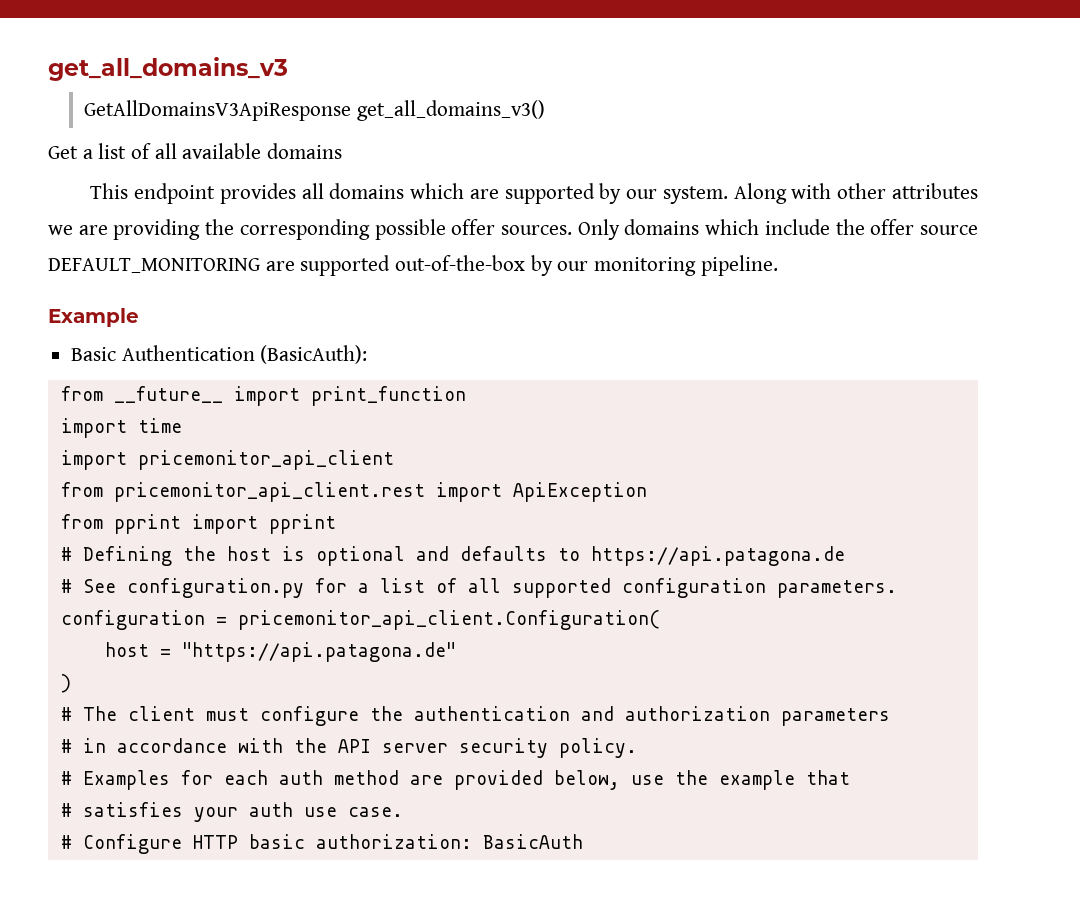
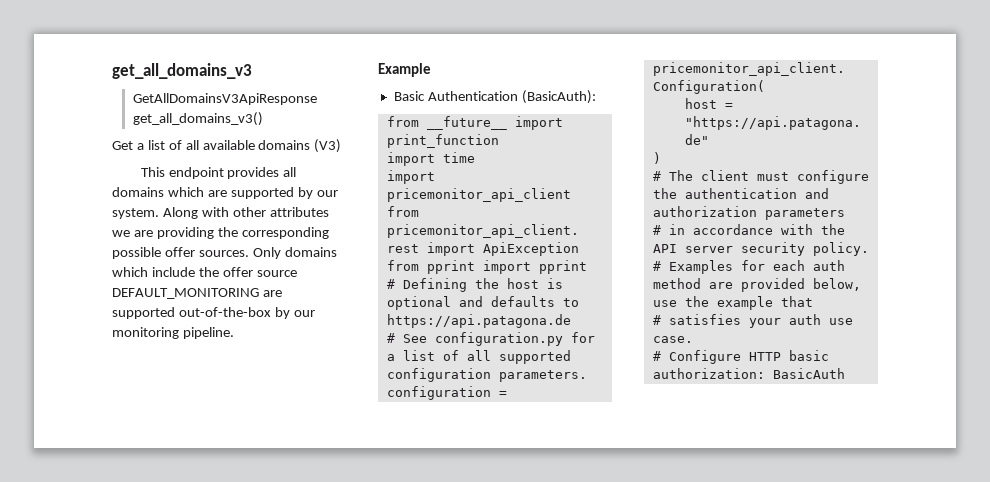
(343, 151) none -> [314,139,342,153] (V3)

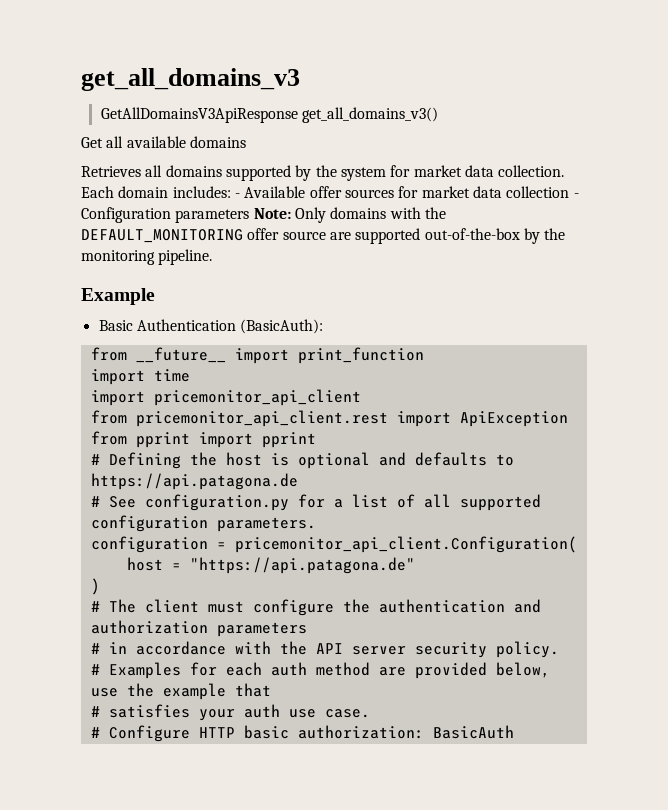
[136,140,182,150] a list of -> (103, 142) none
[314,139,342,153] [140,167,297,179] [112,187,338,199] [112,207,329,219] [112,227,329,239] [112,247,337,259] [112,267,219,277] (V3) // This endpoint provides all domains which are supported by our system. Along with other attributes we are providing the corresponding possible offer sources. Only domains which include the -> [81,165,565,181] [81,186,579,198] [81,207,446,223] [81,229,243,243] // Retrieves all domains supported by the system for market data collection. Each domain includes: - Available offer sources for market data collection - Configuration parameters Note: Only domains with the DEFAULT_MONITORING
[112,288,259,299] DEFAULT_MONITORING -> (326, 235) none
[293,310,315,317] our -> [544,228,566,240] the

